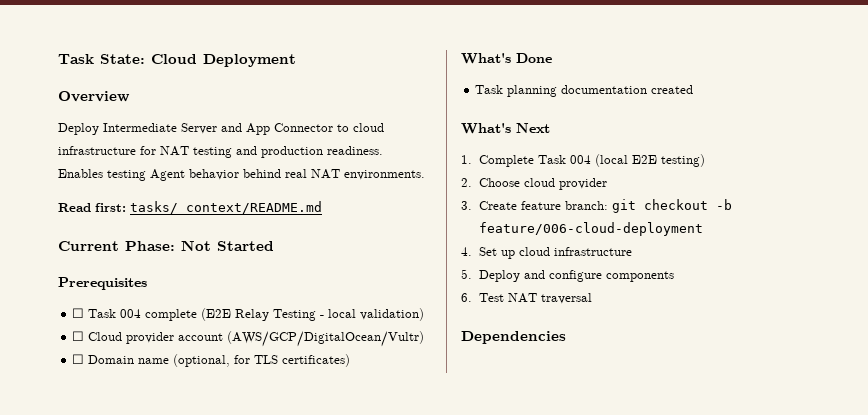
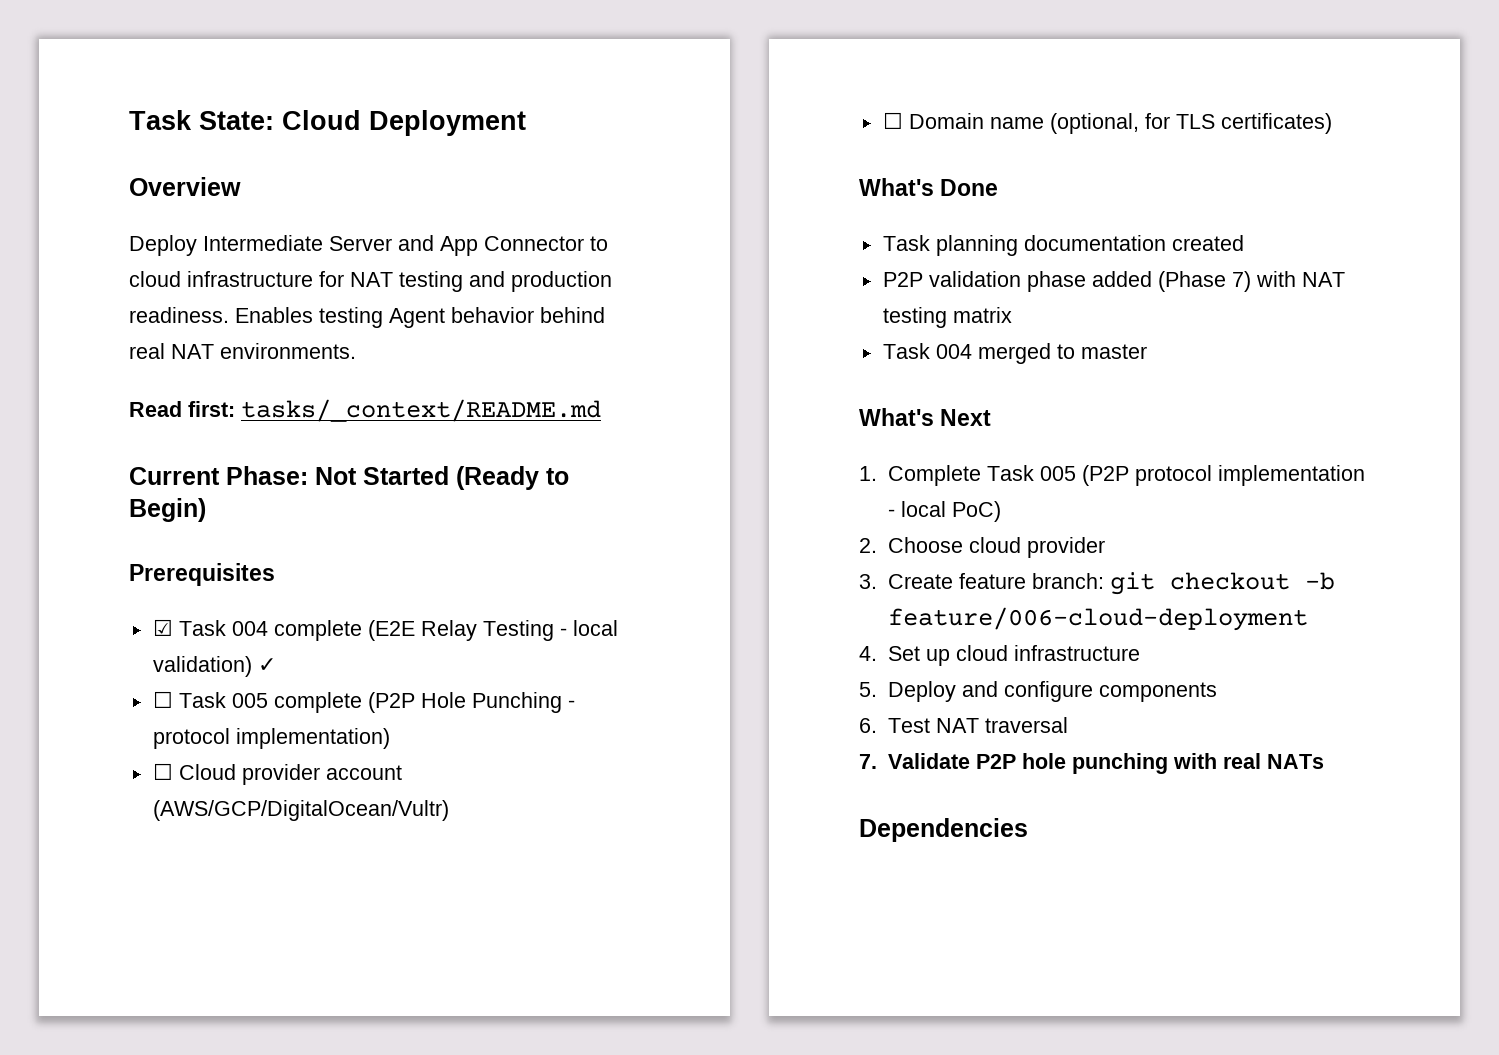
(274, 246) none -> [456,466,569,490] [129,498,206,522] (Ready to Begin)
[72,308,85,318] ☐ -> [152,619,173,636] ☑
(425, 314) none -> [257,658,276,672] [152,691,575,713] [152,728,390,749] ✓ // ☐ Task 005 complete (P2P Hole Punching - protocol implementation)
(694, 89) none -> [882,271,1345,292] [882,307,1012,328] [882,343,1147,364] // P2P validation phase added (Phase 7) with NAT testing matrix // Task 004 merged to master
[569,154,705,167] 004 (local E2E testing) -> [1039,465,1365,486] [887,501,1001,522] 005 (P2P protocol implementation - local PoC)
(592, 298) none -> [859,753,1324,774] // 7. Validate P2P hole punching with real NATs

